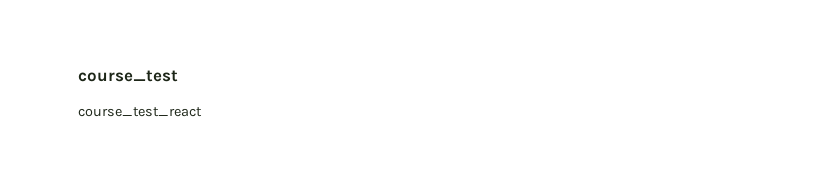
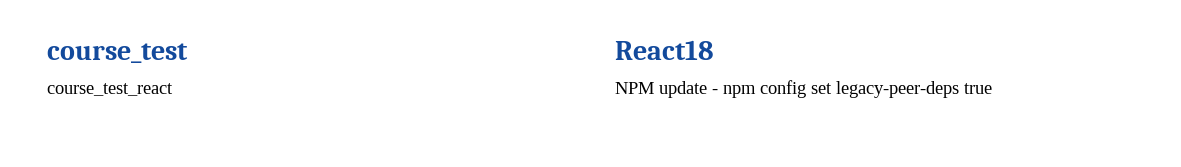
(202, 112) none -> [615,40,714,60] [615,80,992,98] // React18 // NPM update - npm config set legacy-peer-deps true

